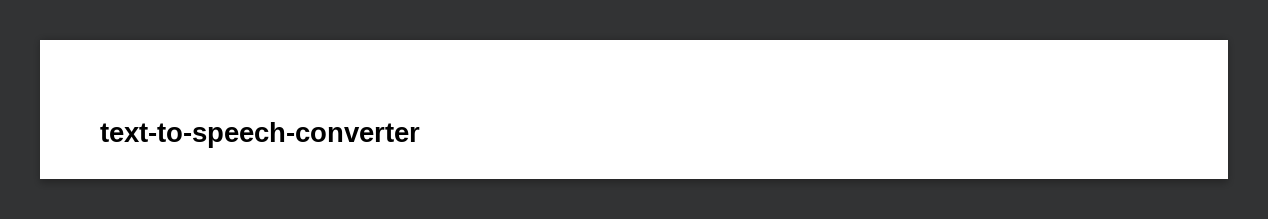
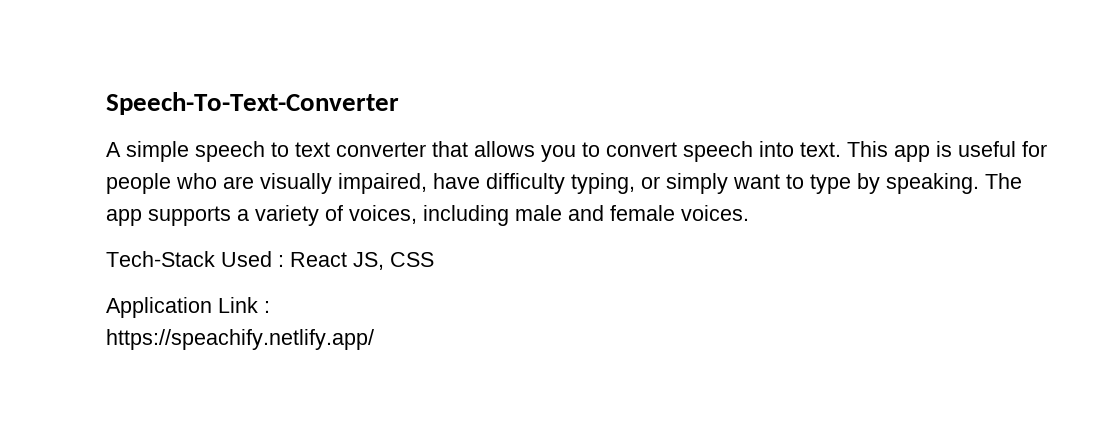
[100,122,420,148] text-to-speech-converter -> [106,92,399,115] [106,141,1047,162] [106,173,1022,194] [106,205,749,226] [106,251,434,270] [106,297,270,318] [106,329,374,350] Speech-To-Text-Converter // A simple speech to text converter that allows you to convert speech into text. This app is useful for people who are visually impaired, have difficulty typing, or simply want to type by speaking. The app supports a variety of voices, including male and female voices. // Tech-Stack Used : React JS, CSS // Application Link : // https://speachify.netlify.app/

